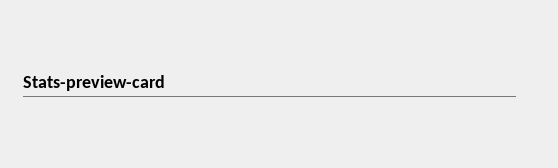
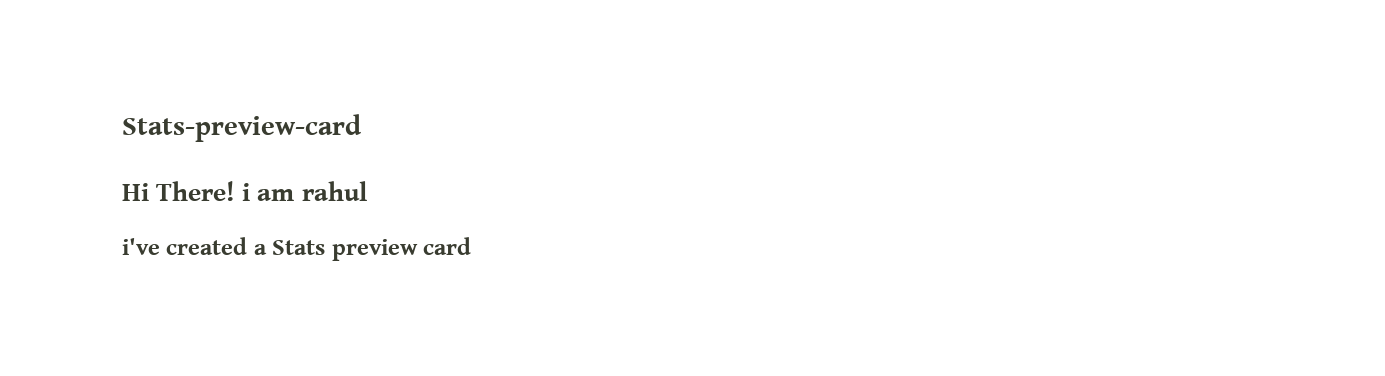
(165, 83) none -> [122,181,367,201] [122,237,472,261] // Hi There! i am rahul // i've created a Stats preview card

